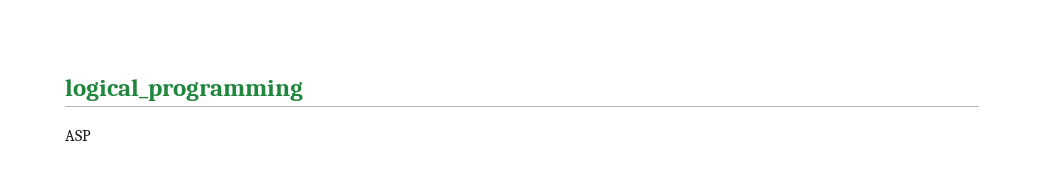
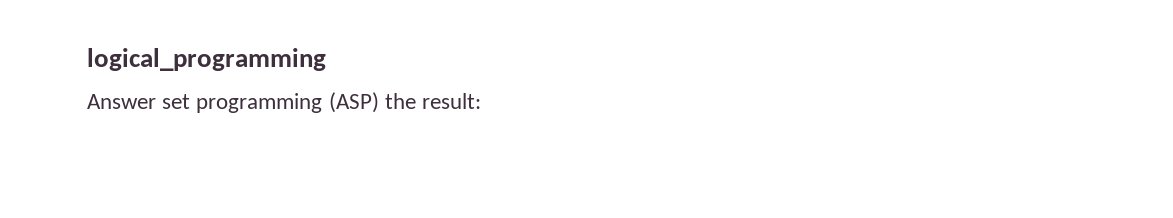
[65,130,91,141] ASP -> [87,92,482,113] Answer set programming (ASP) the result:

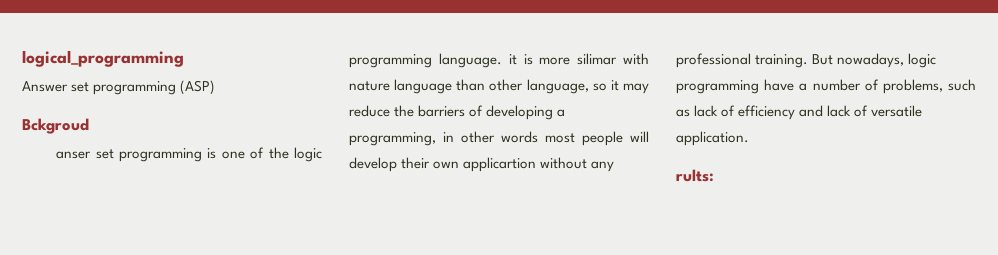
[384,93,482,109] the result: -> [22,118,89,134] [56,147,322,162] [349,53,649,68] [349,79,649,94] [349,105,566,120] [349,131,649,146] [349,157,615,172] [676,53,937,68] [676,79,976,94] [676,105,923,120] [676,131,749,146] [676,169,714,182] // Bckgroud // anser set programming is one of the logic programming language. it is more silimar with nature language than other language, so it may reduce the barriers of developing a programming, in other words most people will develop their own applicartion without any professional training. But nowadays, logic programming have a number of problems, such as lack of efficiency and lack of versatile application. // rults:

